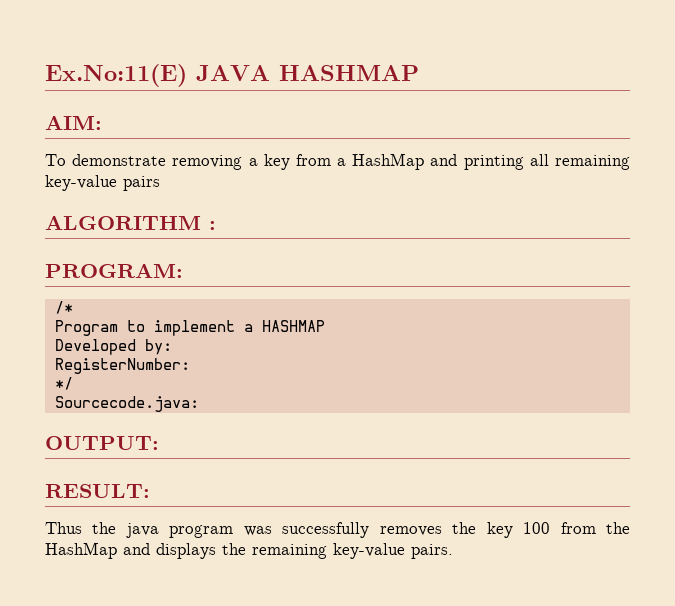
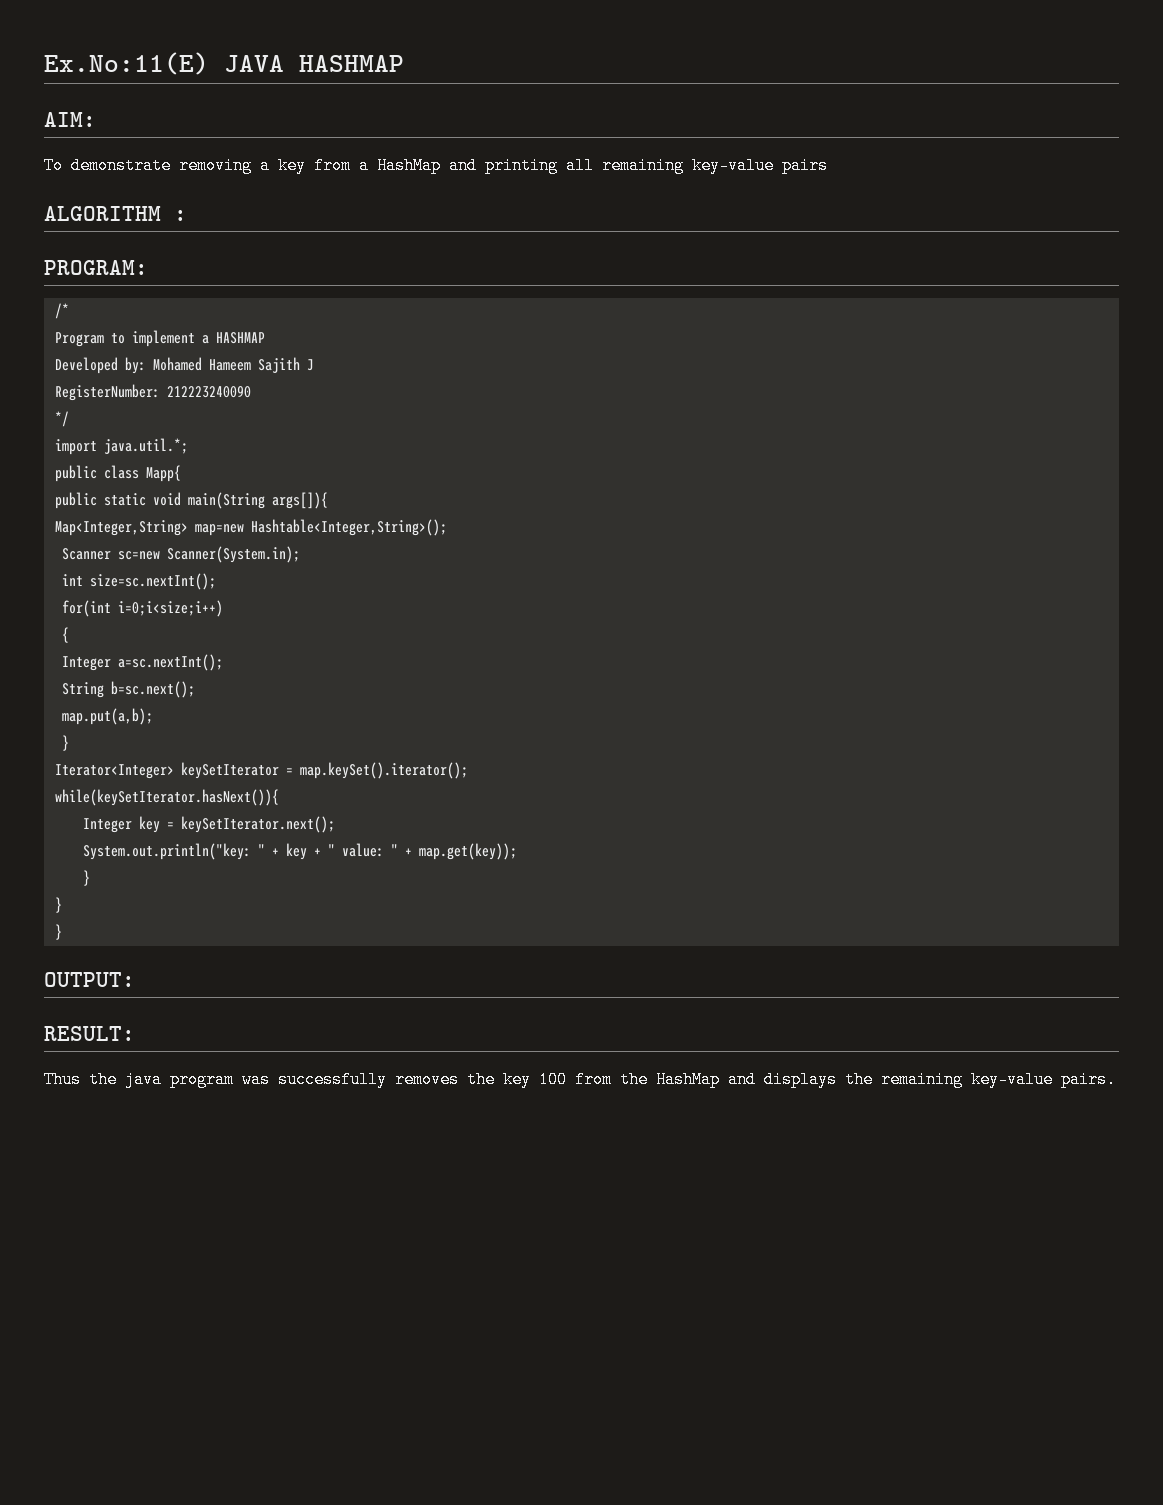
(172, 347) none -> [152,357,314,373] Mohamed Hameem Sajith J
(190, 366) none -> [166,386,251,398] 212223240090
[54,396,199,412] Sourcecode.java: -> [54,438,188,455] [54,465,181,482] [54,492,328,509] [54,519,447,536] [61,546,300,563] [61,573,216,590] [61,600,223,617] [61,627,69,643] [61,654,223,671] [61,681,195,698] [61,708,153,725] [61,735,69,751] [54,762,468,779] [54,789,279,806] [82,816,335,833] [82,843,517,860] [82,870,90,886] [54,897,62,913] [54,924,62,940] import java.util.*; // public class Mapp{ // public static void main(String args[]){ // Map<Integer,String> map=new Hashtable<Integer,String>(); // Scanner sc=new Scanner(System.in); // int size=sc.nextInt(); // for(int i=0;i<size;i++) // { // Integer a=sc.nextInt(); // String b=sc.next(); // map.put(a,b); // } // Iterator<Integer> keySetIterator = map.keySet().iterator(); // while(keySetIterator.hasNext()){ // Integer key = keySetIterator.next(); // System.out.println("key: " + key + " value: " + map.get(key)); // } // } // }

